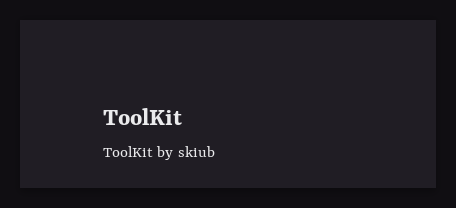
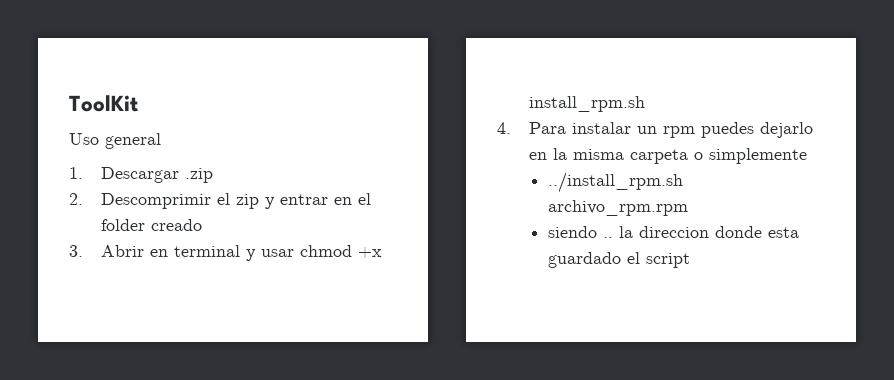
[103,146,215,160] ToolKit by skiub -> [69,133,161,149] [69,167,213,183] [69,193,371,209] [100,219,202,231] [69,245,382,261] [528,96,645,112] [497,122,813,138] [528,148,807,164] [547,172,683,193] [547,200,688,216] [547,226,799,238] [547,252,690,268] Uso general // 1. Descargar .zip // 2. Descomprimir el zip y entrar en el folder creado // 3. Abrir en terminal y usar chmod +x install_rpm.sh // 4. Para instalar un rpm puedes dejarlo en la misma carpeta o simplemente // ../install_rpm.sh archivo_rpm.rpm // siendo .. la direccion donde esta guardado el script

